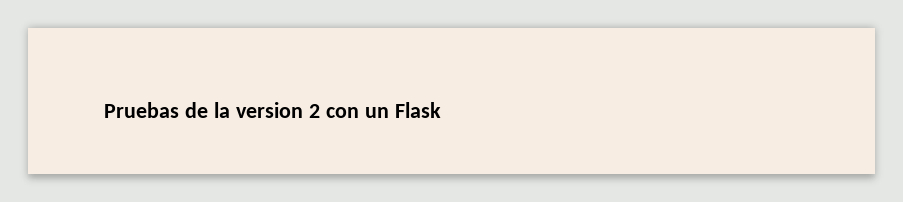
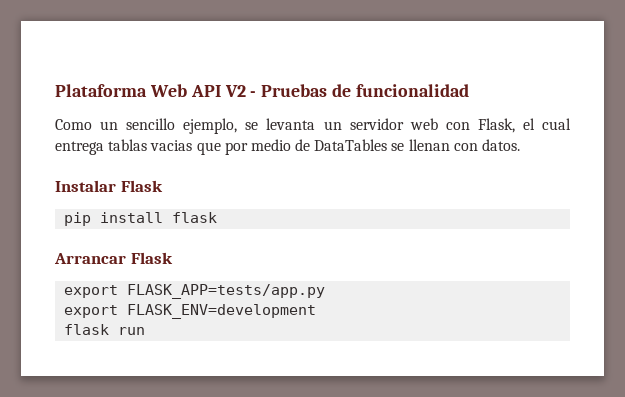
[104,102,441,118] Pruebas de la version 2 con un Flask -> [55,84,470,97] [55,118,571,134] [55,139,521,155] [55,180,163,192] [64,212,218,226] [54,252,173,264] [64,284,326,299] [64,304,317,319] [64,324,146,335] Plataforma Web API V2 - Pruebas de funcionalidad // Como un sencillo ejemplo, se levanta un servidor web con Flask, el cual entrega tablas vacias que por medio de DataTables se llenan con datos. // Instalar Flask // pip install flask // Arrancar Flask // export FLASK_APP=tests/app.py // export FLASK_ENV=development // flask run

